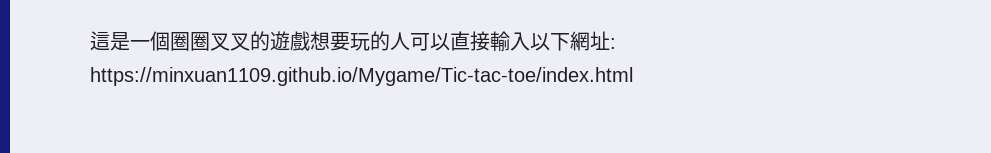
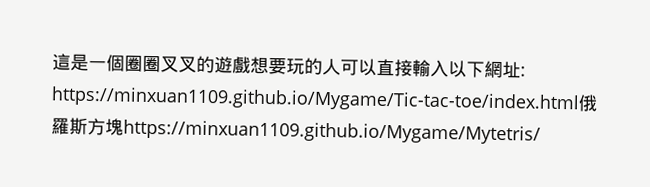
(633, 76) none -> [578,94,598,112] [51,117,541,145] 俄羅斯方塊https://minxuan1109.github.io/Mygame/Mytetris/

